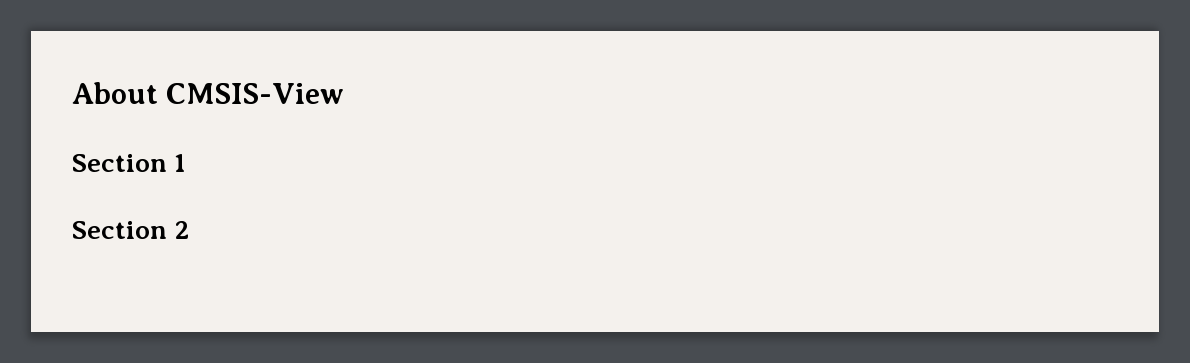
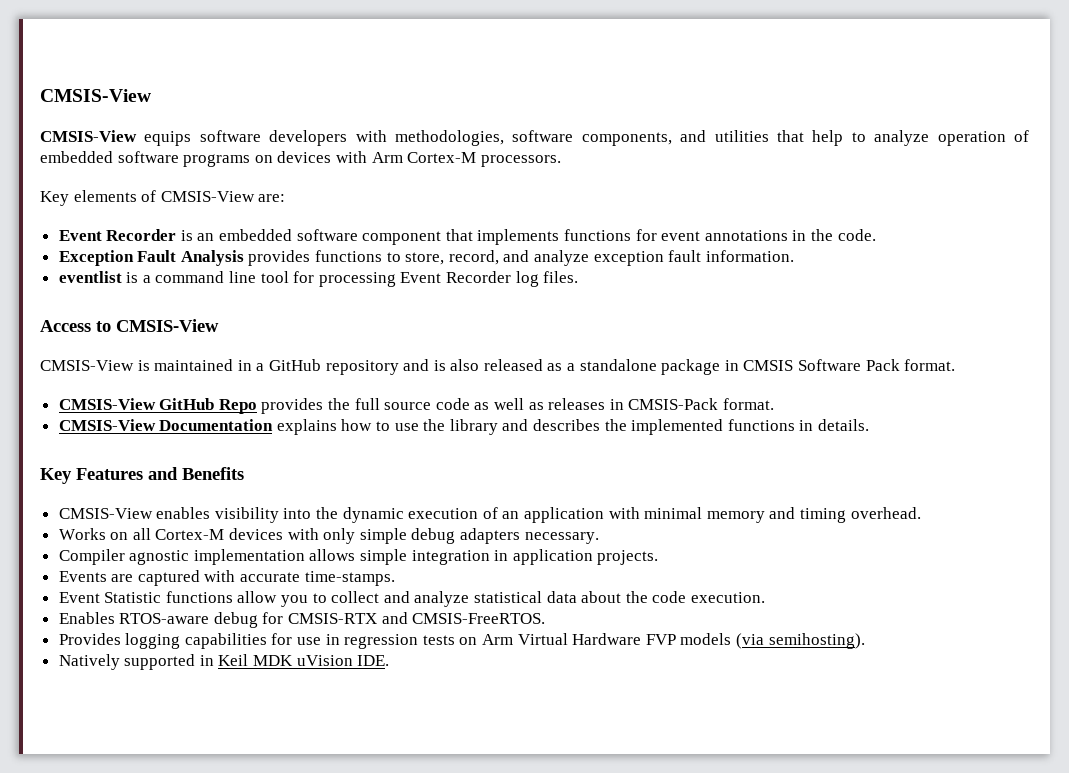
[72,82,345,104] [72,154,187,172] [72,221,190,239] About CMSIS-View // Section 1 // Section 2 -> [40,89,151,102] [40,130,1029,146] [40,151,561,167] [40,190,286,206] [58,229,876,245] [58,250,794,266] [58,271,579,287] [40,319,219,332] [40,359,956,375] [58,398,774,414] [58,419,869,435] [40,467,244,484] [58,507,921,523] [58,528,599,544] [58,549,659,565] [58,570,395,586] [58,591,765,607] [58,612,546,628] [58,633,865,649] [58,654,390,670] CMSIS-View // CMSIS-View equips software developers with methodologies, software components, and utilities that help to analyze operation of embedded software programs on devices with Arm Cortex-M processors. // Key elements of CMSIS-View are: // Event Recorder is an embedded software component that implements functions for event annotations in the code. // Exception Fault Analysis provides functions to store, record, and analyze exception fault information. // eventlist is a command line tool for processing Event Recorder log files. // Access to CMSIS-View // CMSIS-View is maintained in a GitHub repository and is also released as a standalone package in CMSIS Software Pack format. // CMSIS-View GitHub Repo provides the full source code as well as releases in CMSIS-Pack format. // CMSIS-View Documentation explains how to use the library and describes the implemented functions in details. // Key Features and Benefits // CMSIS-View enables visibility into the dynamic execution of an application with minimal memory and timing overhead. // Works on all Cortex-M devices with only simple debug adapters necessary. // Compiler agnostic implementation allows simple integration in application projects. // Events are captured with accurate time-stamps. // Event Statistic functions allow you to collect and analyze statistical data about the code execution. // Enables RTOS-aware debug for CMSIS-RTX and CMSIS-FreeRTOS. // Provides logging capabilities for use in regression tests on Arm Virtual Hardware FVP models (via semihosting). // Natively supported in Keil MDK uVision IDE.

